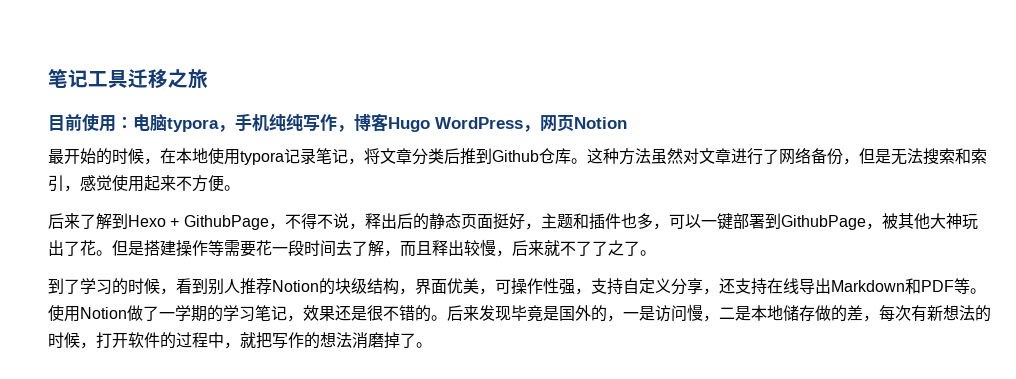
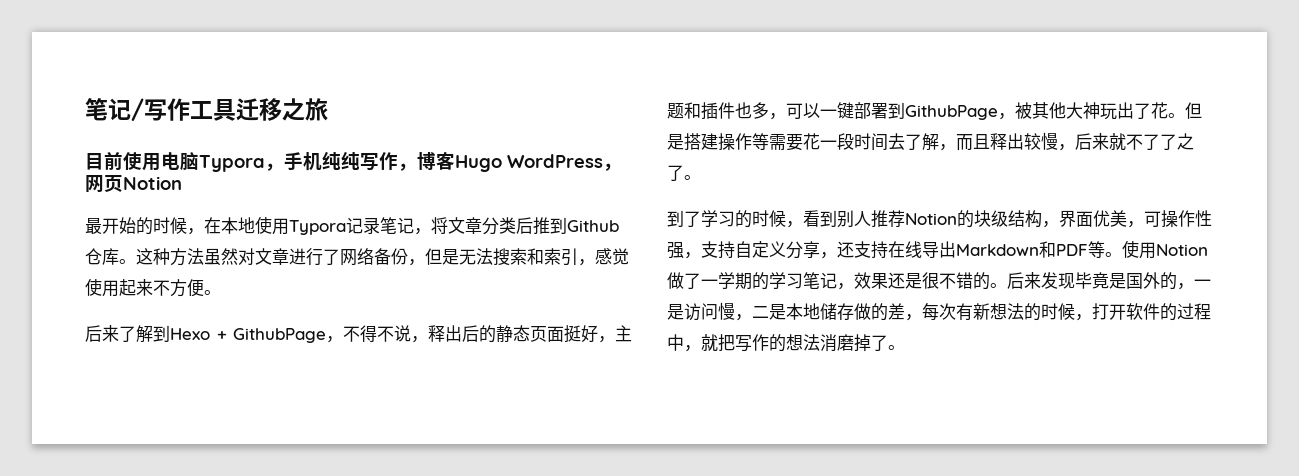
[48,69,88,88] 笔记 -> [85,98,190,121] 笔记/写作
[116,114,219,132] ：电脑typora -> [161,152,265,172] 电脑Typora
[240,151,284,165] typora -> [289,220,346,235] Typora

